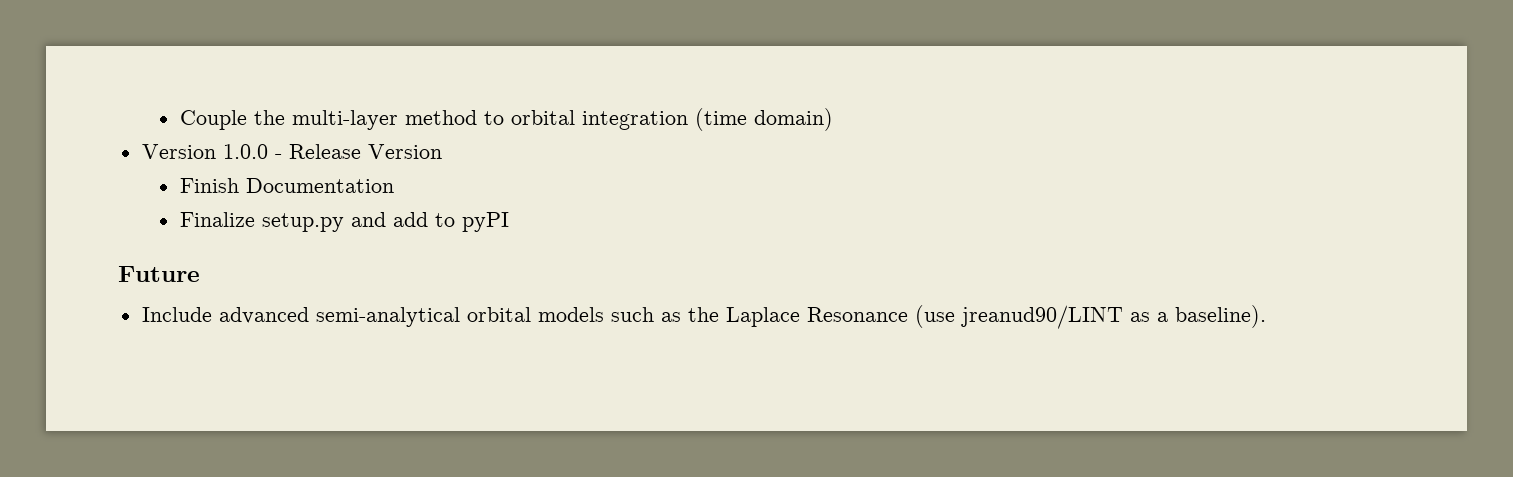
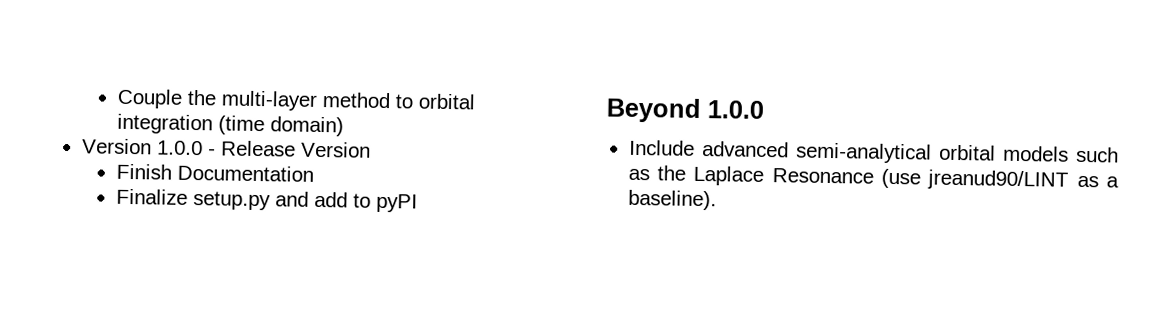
[118,266,200,282] Future -> [606,97,764,123] Beyond 1.0.0

